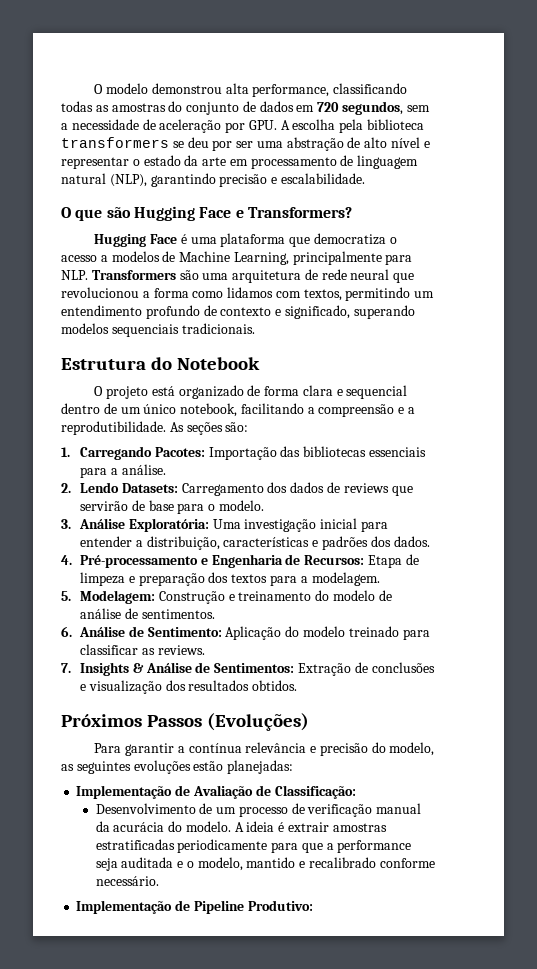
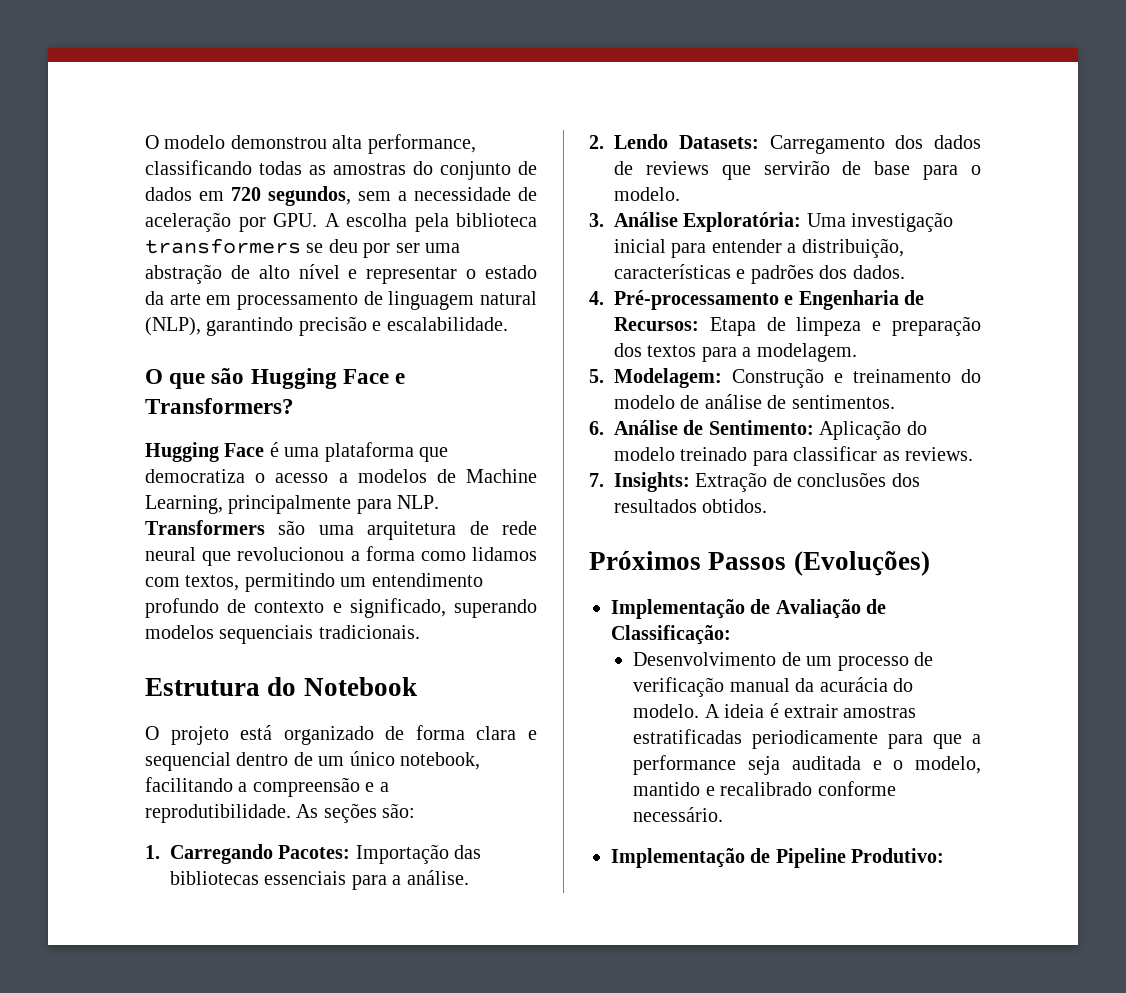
[80,662,295,676] Insights & Análise de Sentimentos: -> [614,472,690,492] Insights:
[80,680,162,694] e visualização -> (887, 479) none
[94,742,435,756] [61,760,294,774] // Para garantir a contínua relevância e precisão do modelo, as seguintes evoluções estão planejadas: -> (930, 563) none

